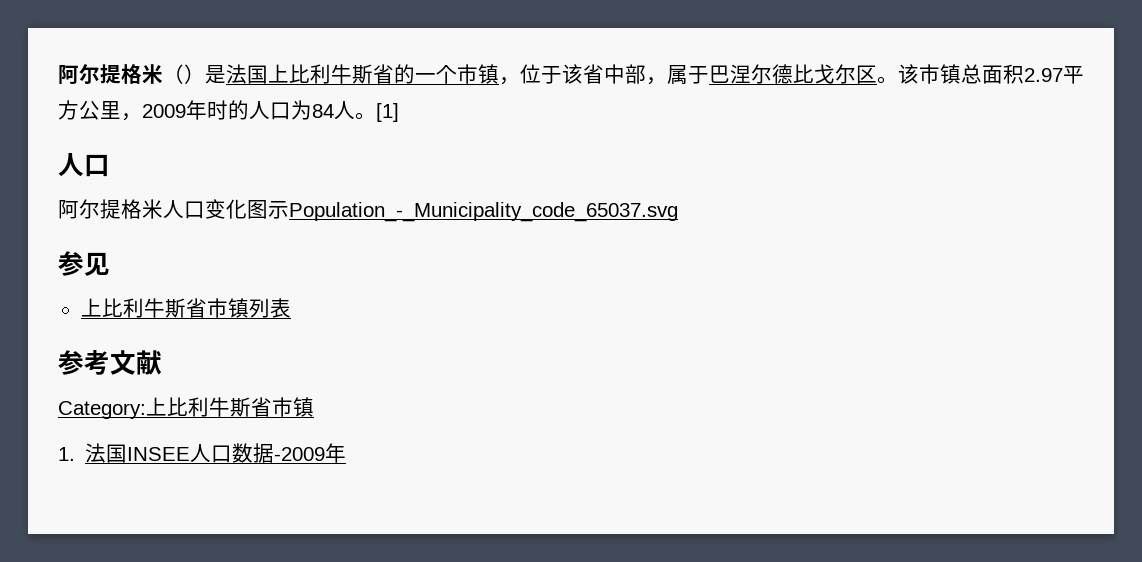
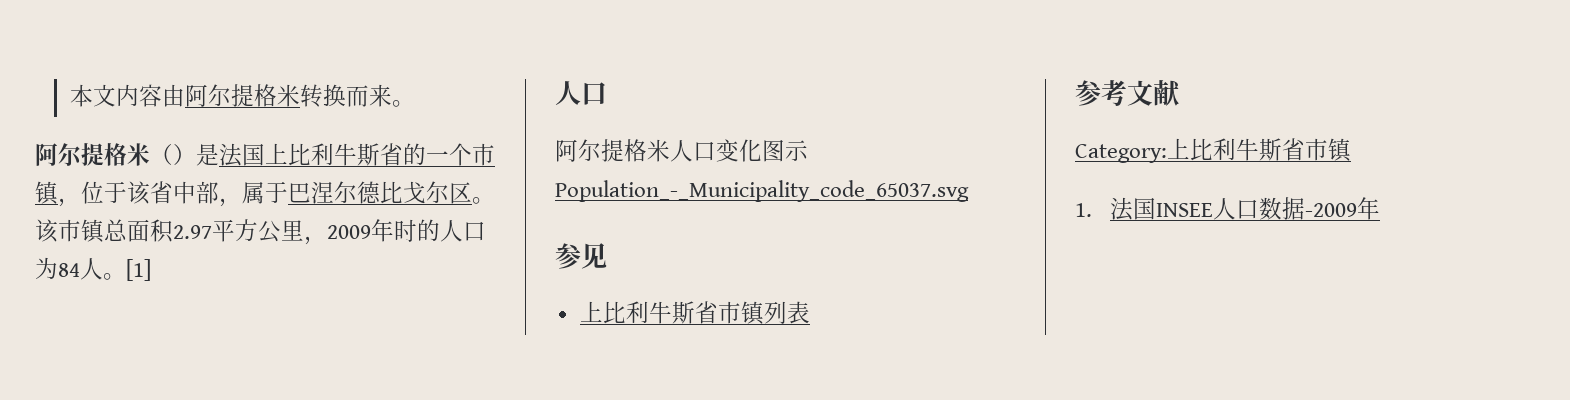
(58, 74) none -> [69,84,415,108] 本文内容由阿尔提格米转换而来。 //

